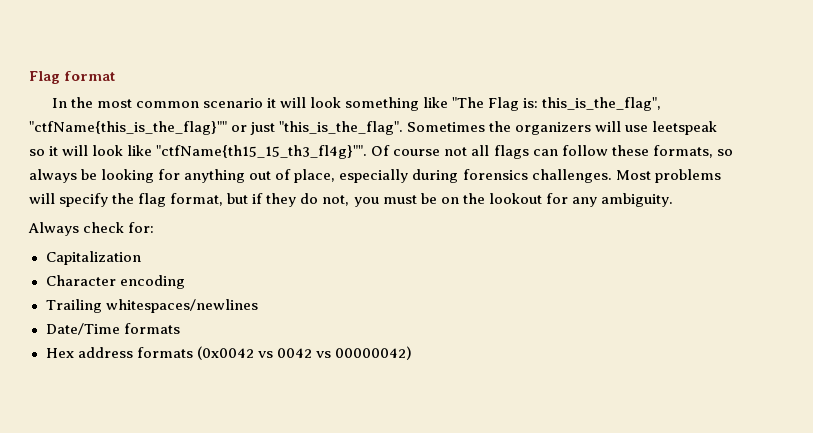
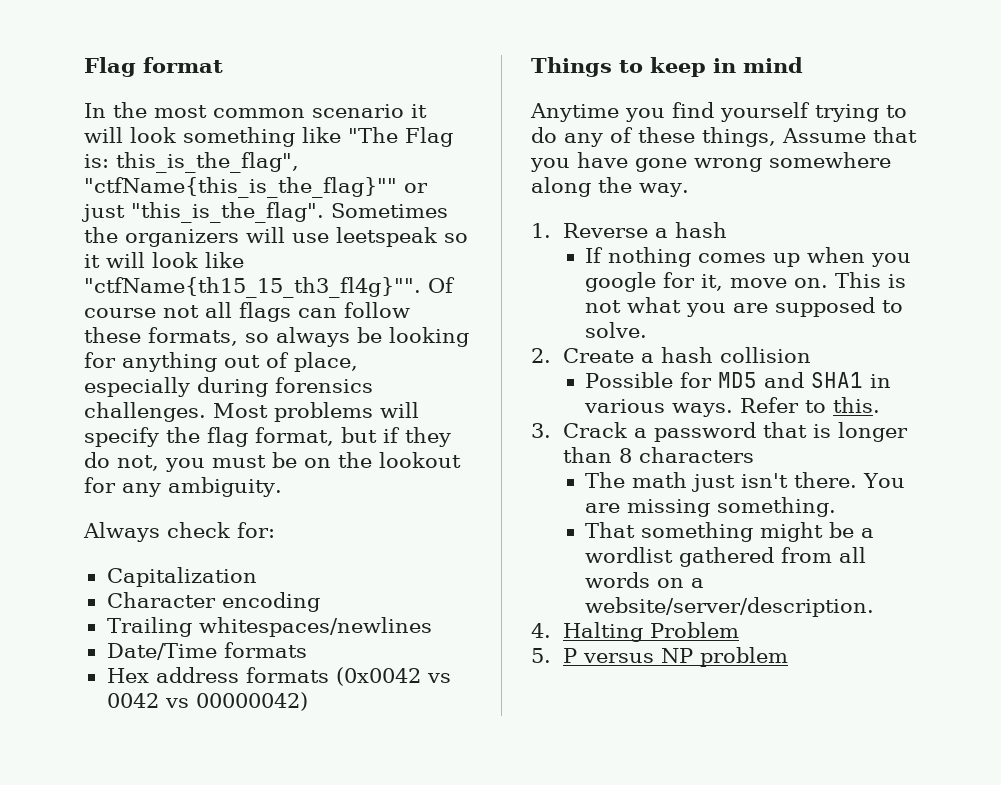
(412, 353) none -> [531,57,803,77] [530,102,907,122] [531,127,917,147] [530,152,891,172] [531,177,689,197] [531,222,727,238] [585,247,912,267] [585,272,907,292] [585,297,904,317] [585,322,648,338] [531,347,811,363] [585,372,892,388] [584,397,881,417] [531,422,908,442] [562,447,754,463] [585,472,906,492] [585,497,837,517] [585,522,875,542] [585,547,867,567] [585,572,705,588] [585,597,875,617] [531,622,739,642] [531,647,788,667] // Things to keep in mind // Anytime you find yourself trying to do any of these things, Assume that you have gone wrong somewhere along the way. // 1. Reverse a hash // If nothing comes up when you google for it, move on. This is not what you are supposed to solve. // 2. Create a hash collision // Possible for MD5 and SHA1 in various ways. Refer to this. // 3. Crack a password that is longer than 8 characters // The math just isn't there. You are missing something. // That something might be a wordlist gathered from all words on a website/server/description. // 4. Halting Problem // 5. P versus NP problem

